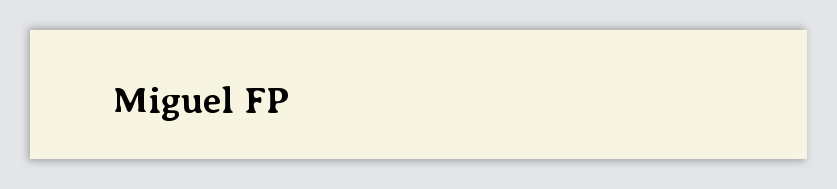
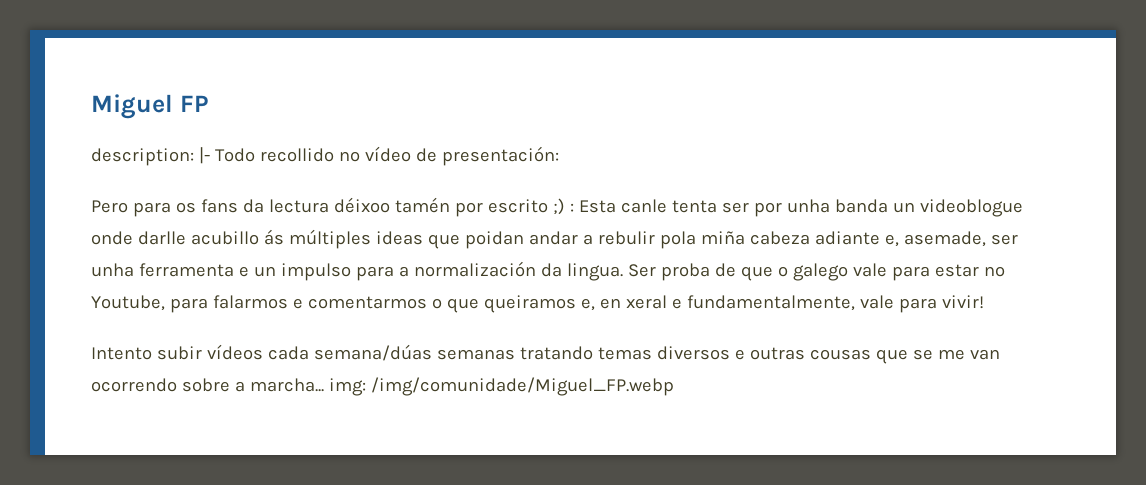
(289, 100) none -> [91,146,559,166] [91,197,1023,217] [91,229,1018,249] [91,261,1005,281] [91,295,984,313] [91,344,1000,364] [91,377,674,396] // description: |- Todo recollido no vídeo de presentación: // Pero para os fans da lectura déixoo tamén por escrito ;) : Esta canle tenta ser por unha banda un videoblogue onde darlle acubillo ás múltiples ideas que poidan andar a rebulir pola miña cabeza adiante e, asemade, ser unha ferramenta e un impulso para a normalización da lingua. Ser proba de que o galego vale para estar no Youtube, para falarmos e comentarmos o que queiramos e, en xeral e fundamentalmente, vale para vivir! // Intento subir vídeos cada semana/dúas semanas tratando temas diversos e outras cousas que se me van ocorrendo sobre a marcha... img: /img/comunidade/Miguel_FP.webp

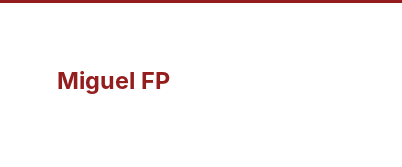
[91,146,559,166] [91,197,1023,217] [91,229,1018,249] [91,261,1005,281] [91,295,984,313] [91,344,1000,364] [91,377,674,396] // description: |- Todo recollido no vídeo de presentación: // Pero para os fans da lectura déixoo tamén por escrito ;) : Esta canle tenta ser por unha banda un videoblogue onde darlle acubillo ás múltiples ideas que poidan andar a rebulir pola miña cabeza adiante e, asemade, ser unha ferramenta e un impulso para a normalización da lingua. Ser proba de que o galego vale para estar no Youtube, para falarmos e comentarmos o que queiramos e, en xeral e fundamentalmente, vale para vivir! // Intento subir vídeos cada semana/dúas semanas tratando temas diversos e outras cousas que se me van ocorrendo sobre a marcha... img: /img/comunidade/Miguel_FP.webp -> (171, 80) none

